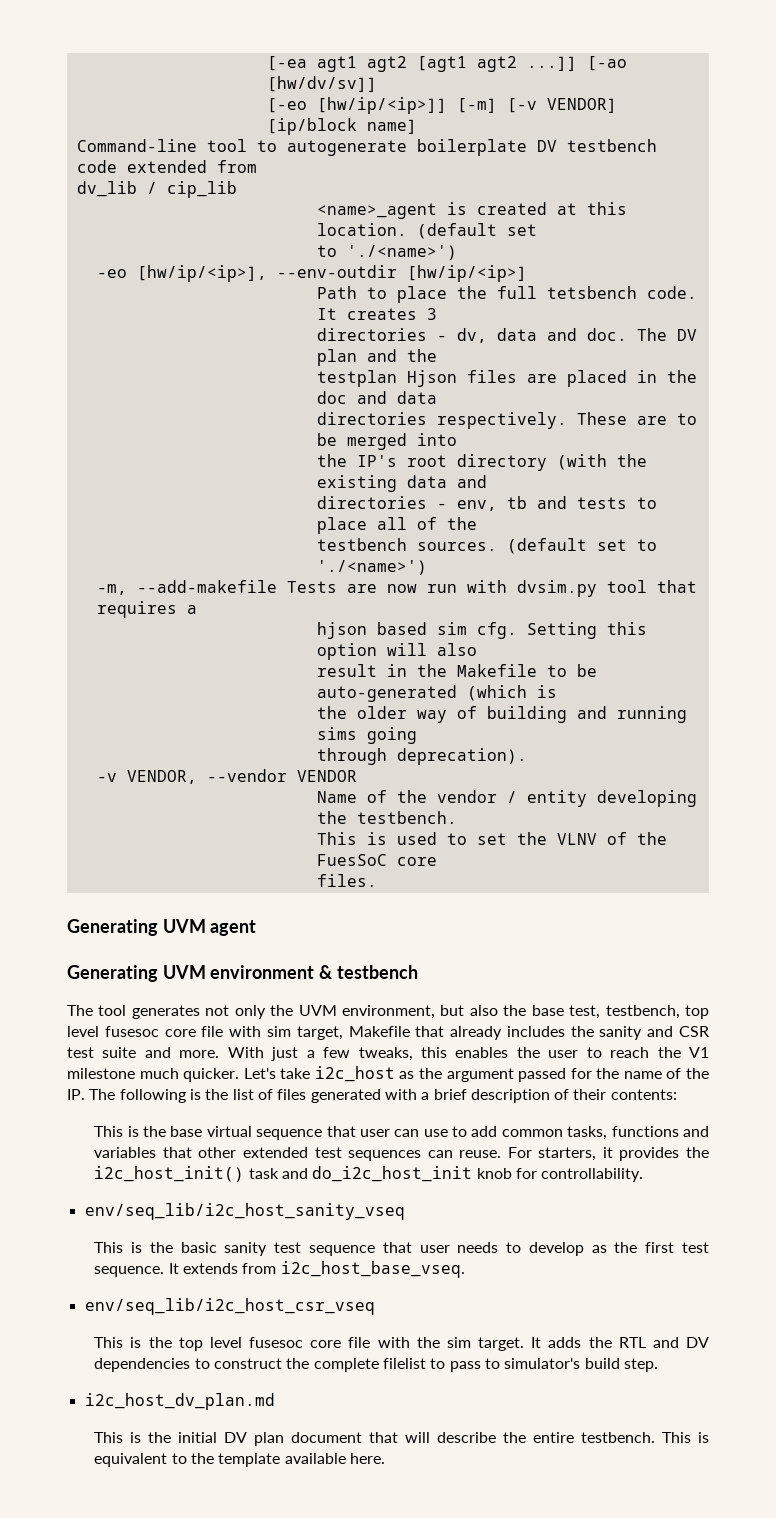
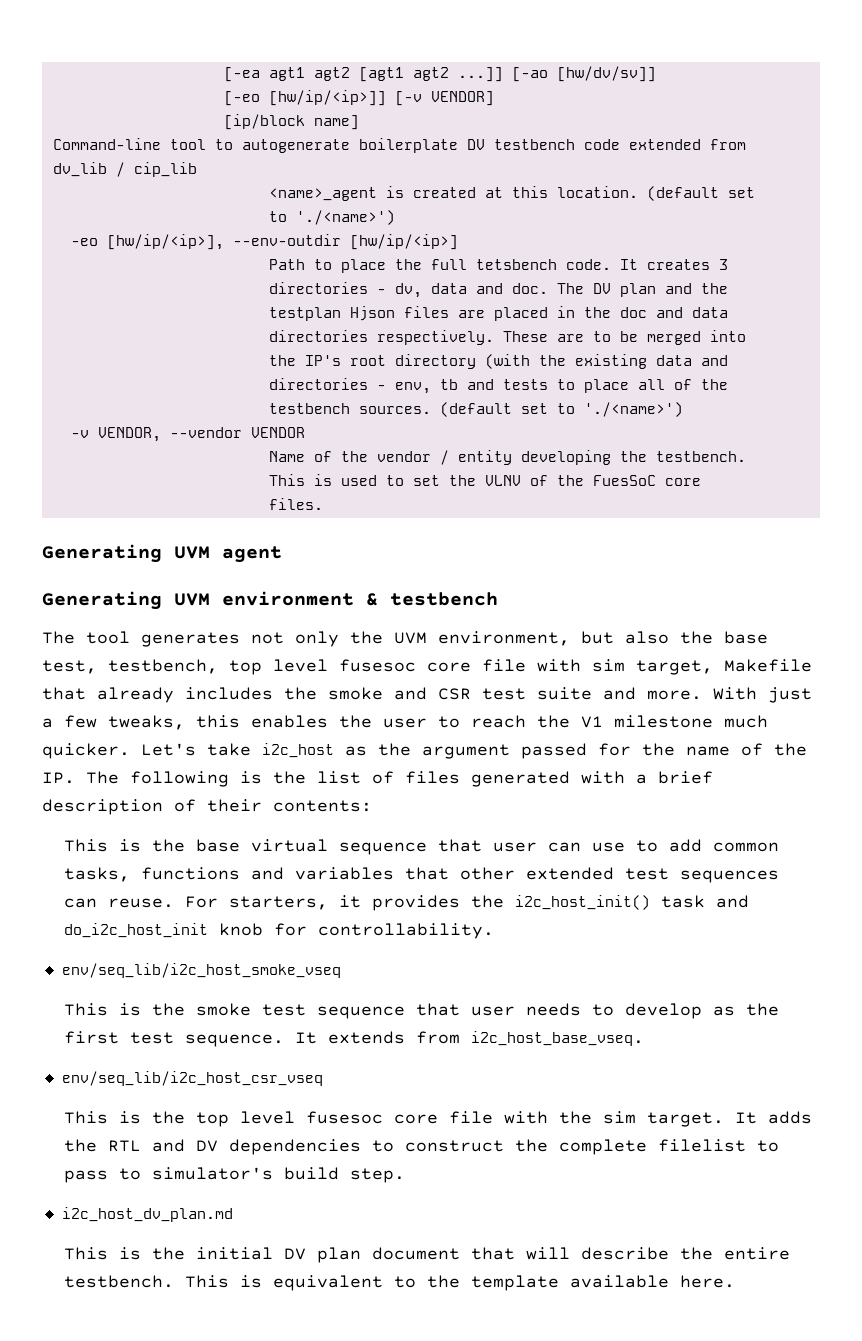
[456,98,497,113] [-m] -> (386, 98) none
[96,580,697,597] [96,601,197,618] [316,622,647,639] [316,643,477,660] [316,664,597,677] [316,685,557,702] [316,706,687,723] [316,727,417,744] [316,748,527,765] // -m, --add-makefile Tests are now run with dvsim.py tool that requires a // hjson based sim cfg. Setting this option will also // result in the Makefile to be auto-generated (which is // the older way of building and running sims going // through deprecation). -> (683, 409) none
[599,1026,643,1040] sanity -> [328,687,383,700] smoke
[84,1203,405,1220] [94,1242,268,1256] env/seq_lib/i2c_host_sanity_vseq // This is the basic sanity -> [61,963,341,978] [63,1003,251,1016] env/seq_lib/i2c_host_smoke_vseq // This is the smoke

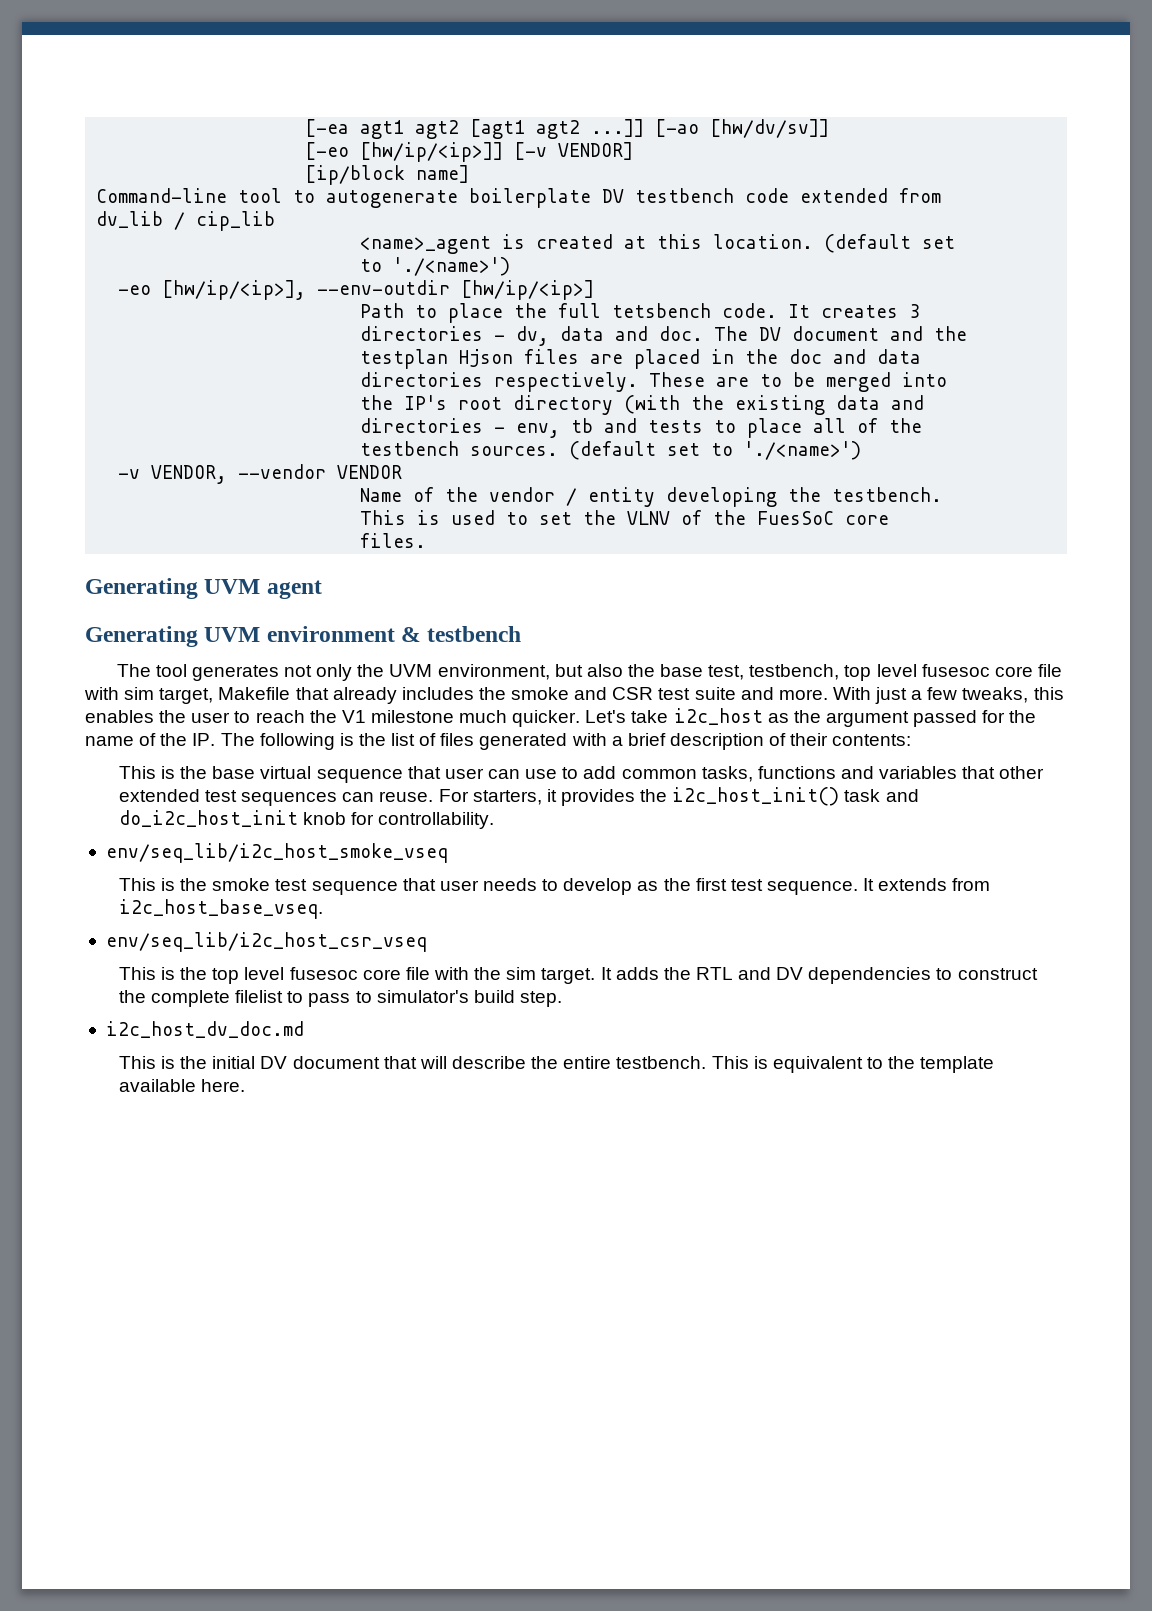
[619,283,656,297] plan -> [792,326,880,341] document
[61,1207,233,1222] i2c_host_dv_plan.md -> [105,1021,304,1038] i2c_host_dv_doc.md
[316,1247,361,1263] plan -> (288, 1062) none

